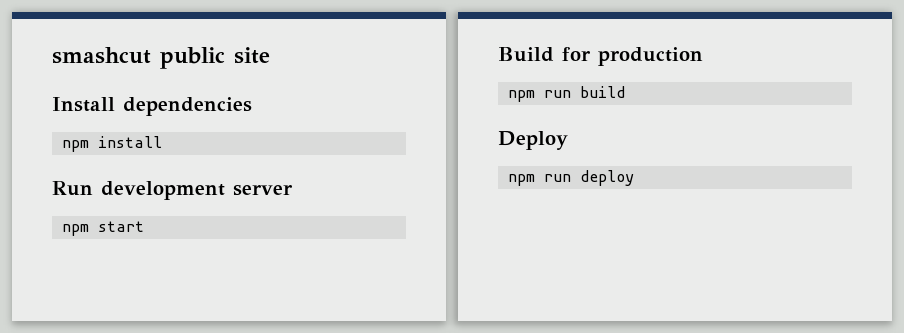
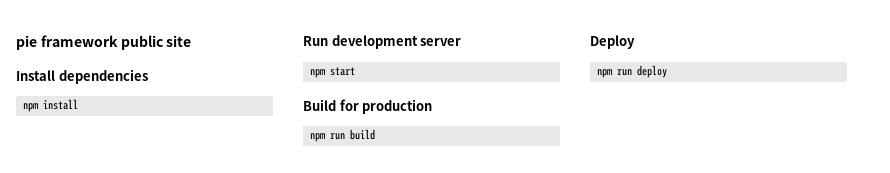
[52,47,151,64] smashcut -> [16,35,118,50] pie framework

